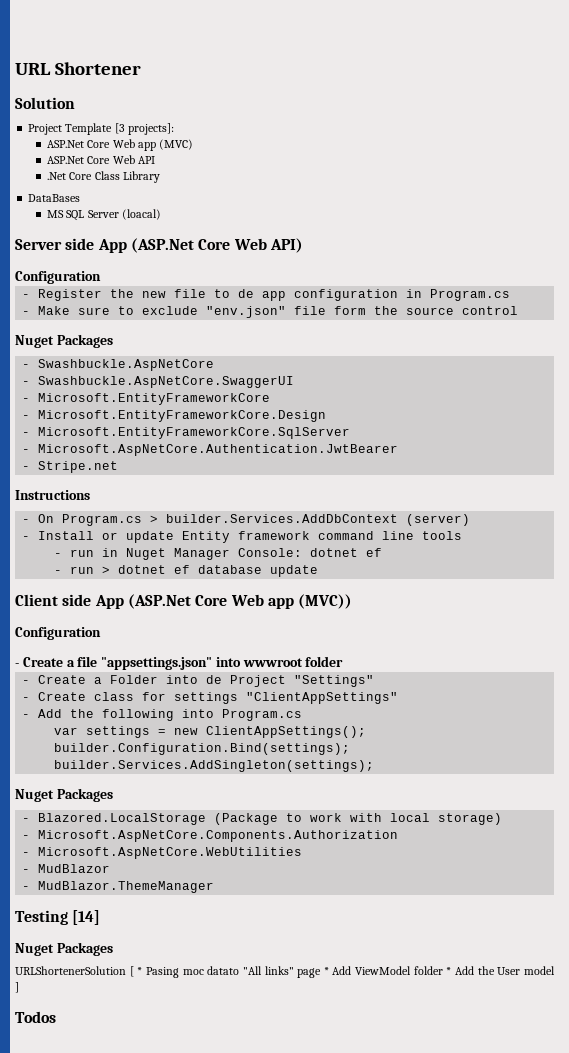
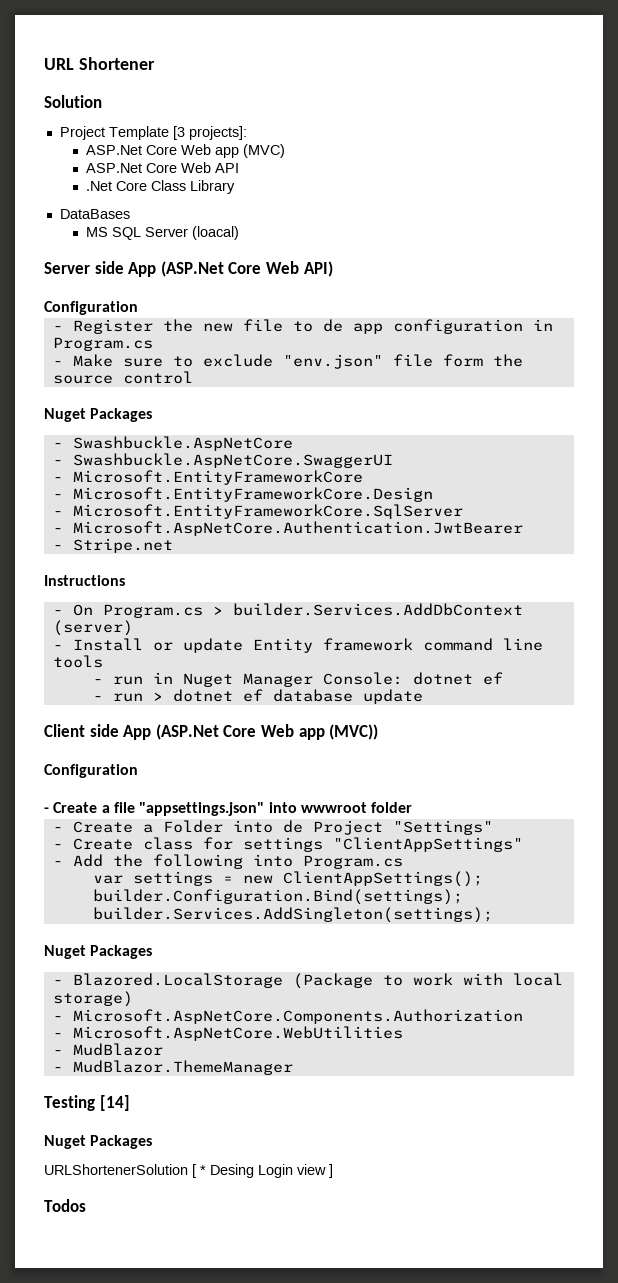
[145,966,555,978] Pasing moc datato "All links" page * Add ViewModel folder * Add the User model -> [210,1164,326,1178] Desing Login view

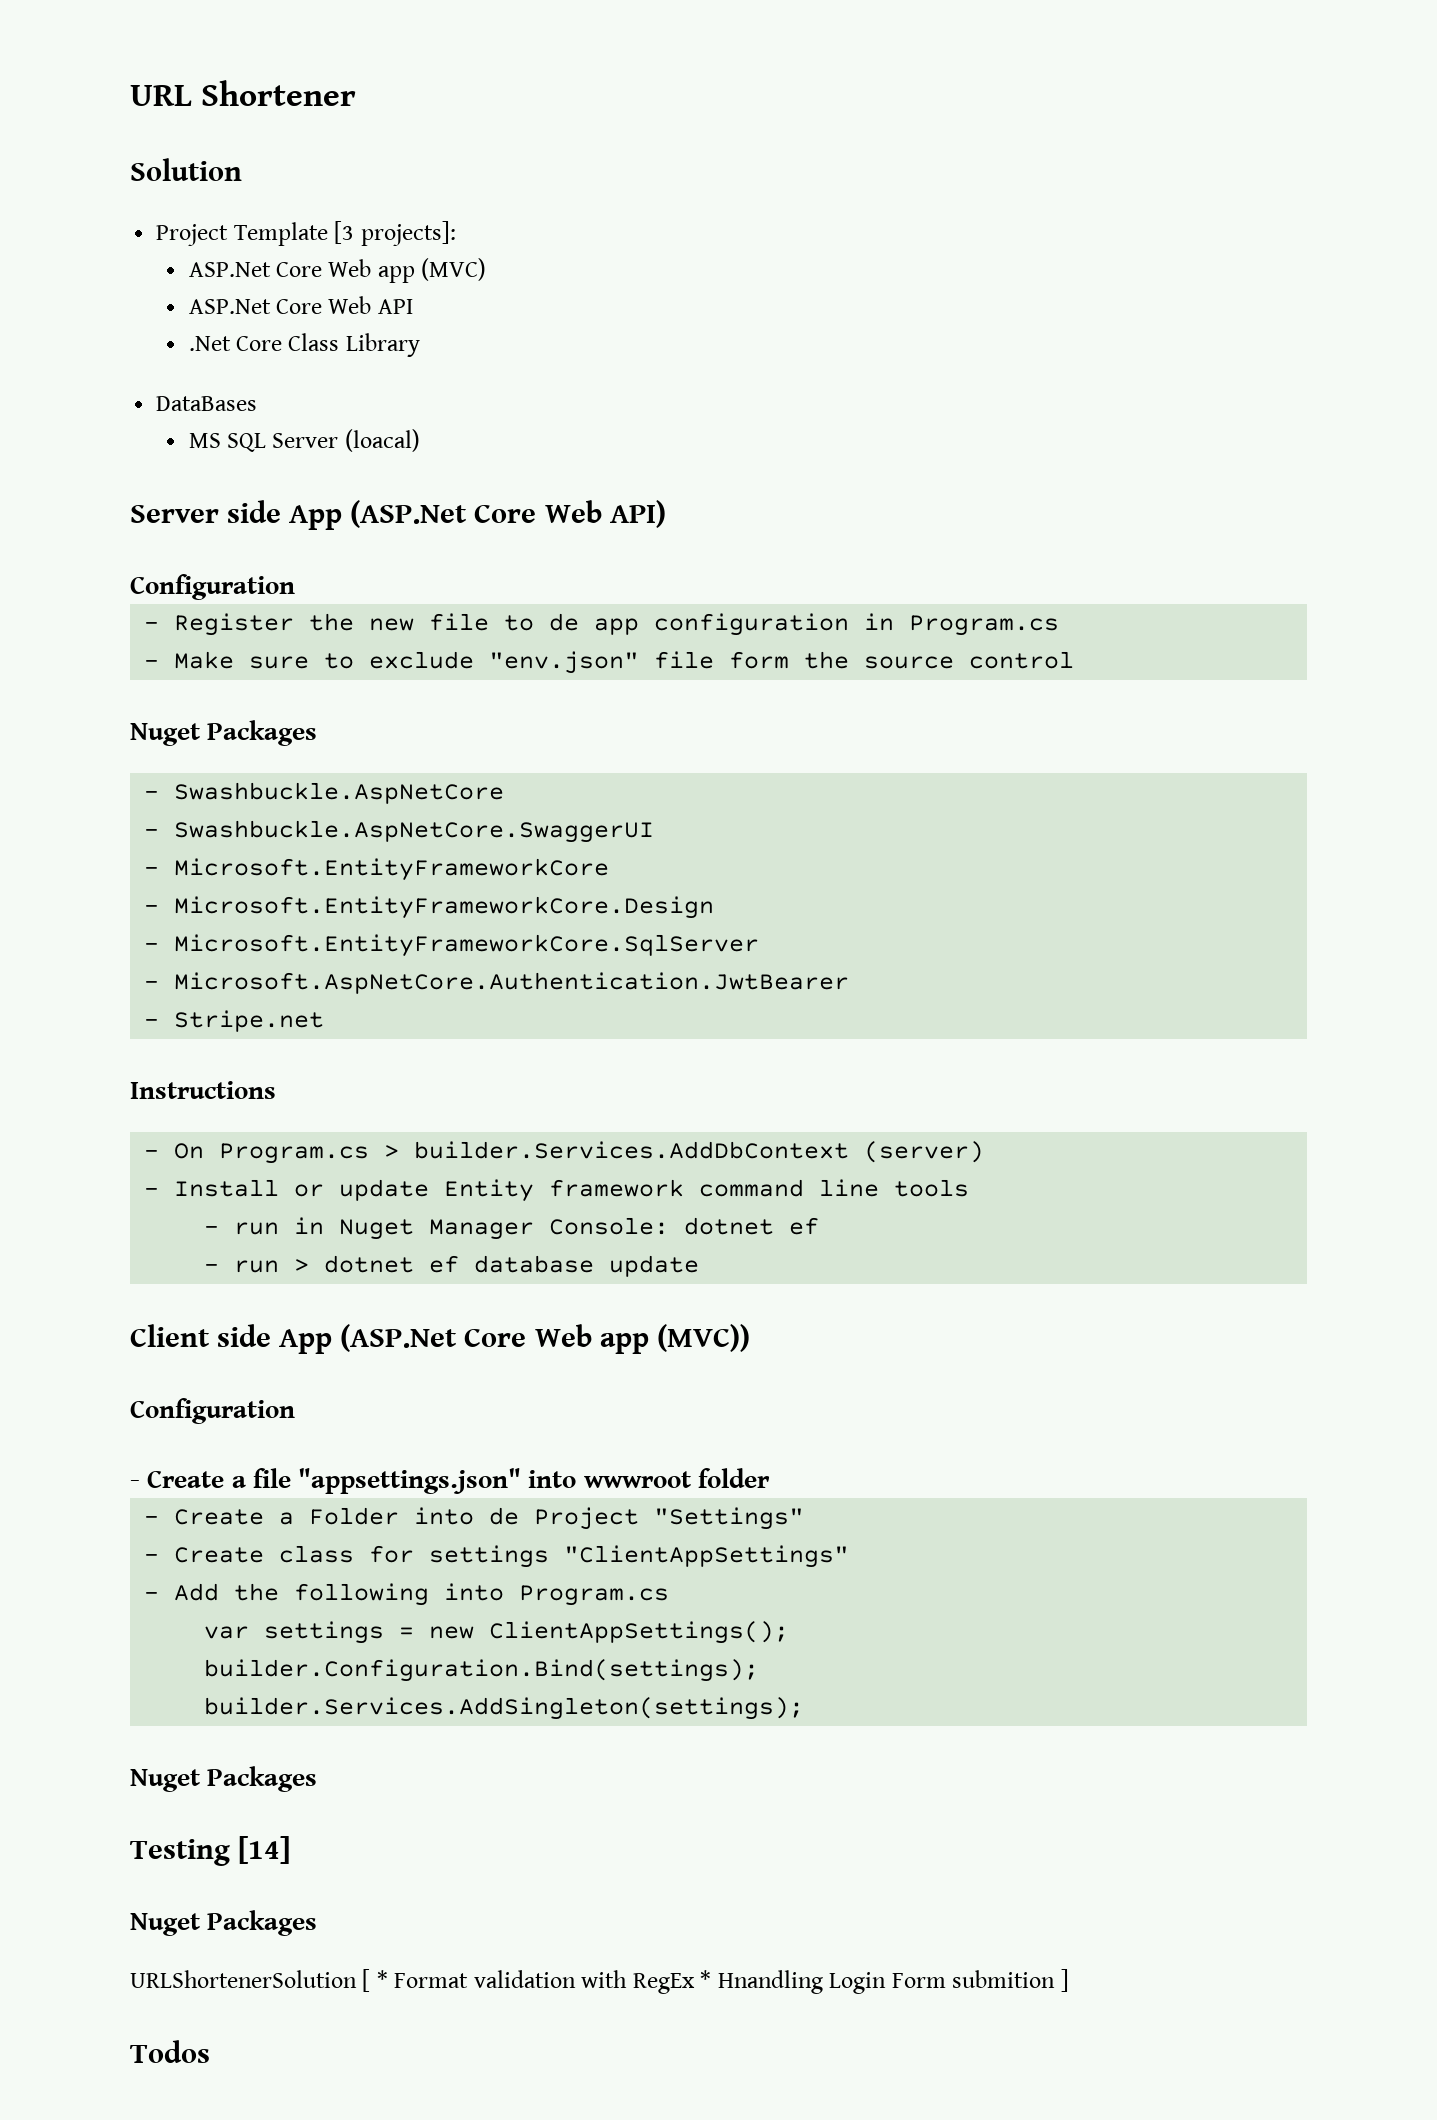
[52,973,563,989] [52,991,133,1007] [52,1009,523,1024] [52,1026,403,1041] [52,1043,163,1056] [52,1060,293,1075] // - Blazored.LocalStorage (Package to work with local storage) // - Microsoft.AspNetCore.Components.Authorization // - Microsoft.AspNetCore.WebUtilities // - MudBlazor // - MudBlazor.ThemeManager -> (318, 1779) none
[210,1164,326,1178] Desing Login view -> [394,1970,1056,1994] Format validation with RegEx * Hnandling Login Form submition

